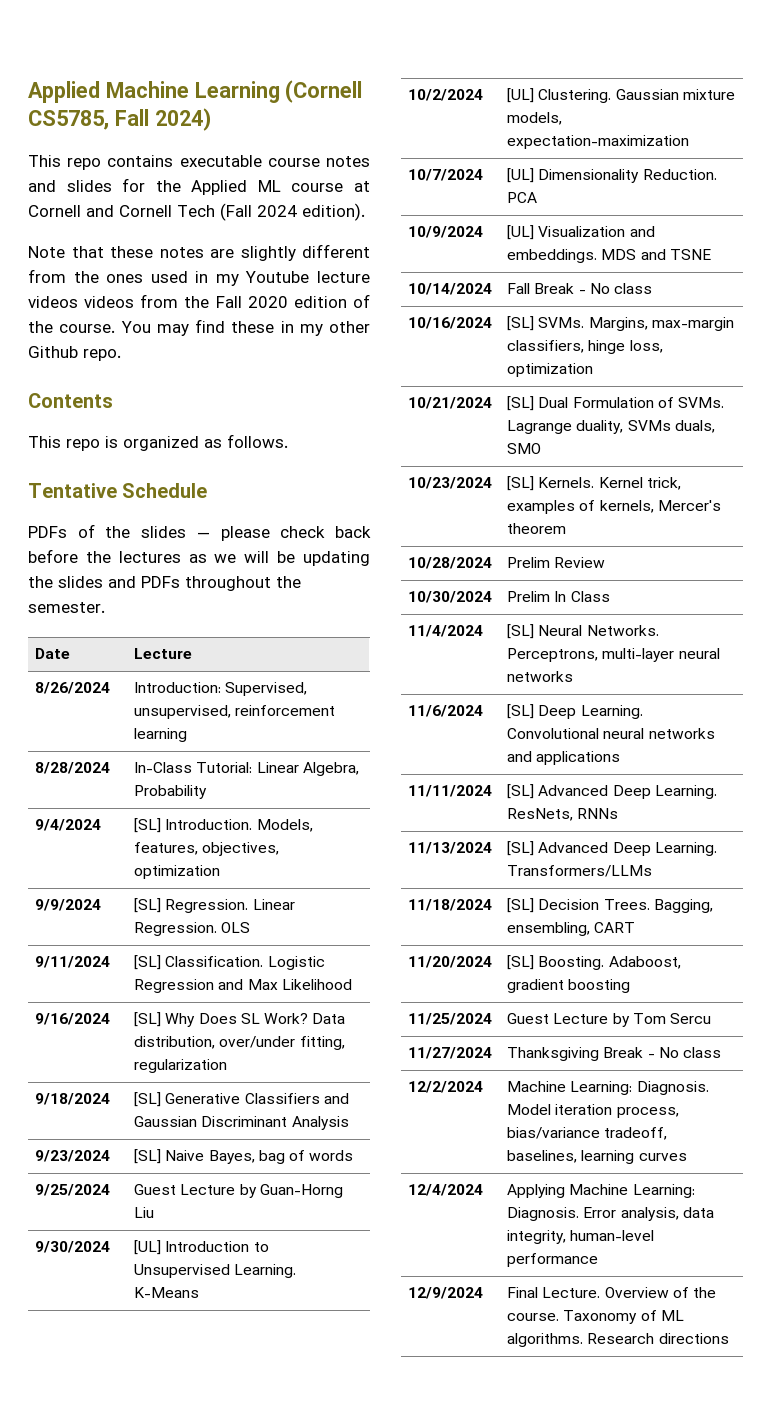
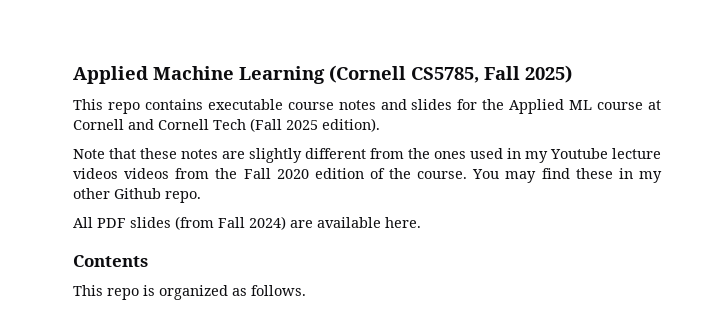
[154,108,211,131] 2024) -> [525,65,572,83] 2025)
[257,205,297,217] 2024 -> [286,120,318,130] 2025
(121, 355) none -> [73,216,421,230] // All PDF slides (from Fall 2024) are available here.
[28,483,208,498] [28,524,372,541] [28,549,370,566] [28,576,301,591] [28,602,105,613] [35,648,71,659] [134,648,193,659] [35,682,111,694] [134,682,308,696] [134,705,336,719] [134,728,188,742] [35,762,111,774] [134,762,359,776] [134,785,208,799] [35,819,102,831] [134,818,313,833] [134,842,280,856] [134,865,221,879] [35,899,102,911] [134,898,295,913] [134,922,251,936] [35,956,111,968] [134,955,325,970] [134,979,352,993] [35,1013,111,1025] [134,1012,346,1027] [134,1036,345,1050] [134,1059,228,1073] [35,1093,111,1105] [134,1092,349,1107] [134,1116,349,1130] [35,1150,111,1162] [134,1149,354,1164] [35,1184,111,1196] [134,1184,343,1198] [134,1207,155,1218] [35,1241,111,1253] [134,1240,269,1255] [134,1264,297,1278] [134,1287,200,1298] [408,89,484,101] [507,88,735,103] [507,112,563,125] [507,135,690,149] [408,169,484,181] [507,168,717,183] [507,192,538,203] [408,226,484,238] [507,225,655,240] [507,249,711,263] [408,283,493,295] [507,283,652,294] [408,317,493,329] [507,316,734,331] [507,340,663,354] [507,363,594,377] [408,397,493,409] [507,396,724,411] [507,420,715,434] [507,443,542,454] [408,477,493,489] [507,476,681,491] [507,500,721,514] [507,523,567,534] [408,557,493,569] [507,557,606,568] [408,591,493,603] [507,591,610,602] [408,625,484,637] [507,624,659,639] [507,648,720,662] [507,671,574,682] [408,705,484,717] [507,704,643,719] [507,728,715,739] [507,751,621,765] [408,785,493,797] [507,784,717,799] [507,808,619,821] [408,842,493,854] [507,841,717,856] [507,865,653,877] [408,899,493,911] [507,898,713,913] [507,922,636,936] [408,956,493,968] [507,955,681,970] [507,979,631,993] [408,1013,493,1025] [507,1013,711,1027] [408,1047,493,1059] [507,1047,721,1061] [408,1081,484,1093] [507,1081,709,1095] [507,1104,679,1118] [507,1127,668,1140] [507,1150,687,1164] [408,1184,484,1196] [507,1184,695,1198] [507,1207,714,1221] [507,1230,655,1244] [507,1253,599,1267] [408,1287,484,1299] [507,1287,716,1298] [507,1310,684,1324] [507,1333,729,1347] // Tentative Schedule // PDFs of the slides — please check back before the lectures as we will be updating the slides and PDFs throughout the semester. // Date | Lecture // 8/26/2024 | Introduction: Supervised, unsupervised, reinforcement learning // 8/28/2024 | In-Class Tutorial: Linear Algebra, Probability // 9/4/2024 | [SL] Introduction. Models, features, objectives, optimization // 9/9/2024 | [SL] Regression. Linear Regression. OLS // 9/11/2024 | [SL] Classification. Logistic Regression and Max Likelihood // 9/16/2024 | [SL] Why Does SL Work? Data distribution, over/under fitting, regularization // 9/18/2024 | [SL] Generative Classifiers and Gaussian Discriminant Analysis // 9/23/2024 | [SL] Naive Bayes, bag of words // 9/25/2024 | Guest Lecture by Guan-Horng Liu // 9/30/2024 | [UL] Introduction to Unsupervised Learning. K-Means // 10/2/2024 | [UL] Clustering. Gaussian mixture models, expectation-maximization // 10/7/2024 | [UL] Dimensionality Reduction. PCA // 10/9/2024 | [UL] Visualization and embeddings. MDS and TSNE // 10/14/2024 | Fall Break - No class // 10/16/2024 | [SL] SVMs. Margins, max-margin classifiers, hinge loss, optimization // 10/21/2024 | [SL] Dual Formulation of SVMs. Lagrange duality, SVMs duals, SMO // 10/23/2024 | [SL] Kernels. Kernel trick, examples of kernels, Mercer's theorem // 10/28/2024 | Prelim Review // 10/30/2024 | Prelim In Class // 11/4/2024 | [SL] Neural Networks. Perceptrons, multi-layer neural networks // 11/6/2024 | [SL] Deep Learning. Convolutional neural networks and applications // 11/11/2024 | [SL] Advanced Deep Learning. ResNets, RNNs // 11/13/2024 | [SL] Advanced Deep Learning. Transformers/LLMs // 11/18/2024 | [SL] Decision Trees. Bagging, ensembling, CART // 11/20/2024 | [SL] Boosting. Adaboost, gradient boosting // 11/25/2024 | Guest Lecture by Tom Sercu // 11/27/2024 | Thanksgiving Break - No class // 12/2/2024 | Machine Learning: Diagnosis. Model iteration process, bias/variance tradeoff, baselines, learning curves // 12/4/2024 | Applying Machine Learning: Diagnosis. Error analysis, data integrity, human-level performance // 12/9/2024 | Final Lecture. Overview of the course. Taxonomy of ML algorithms. Research directions -> (306, 290) none

